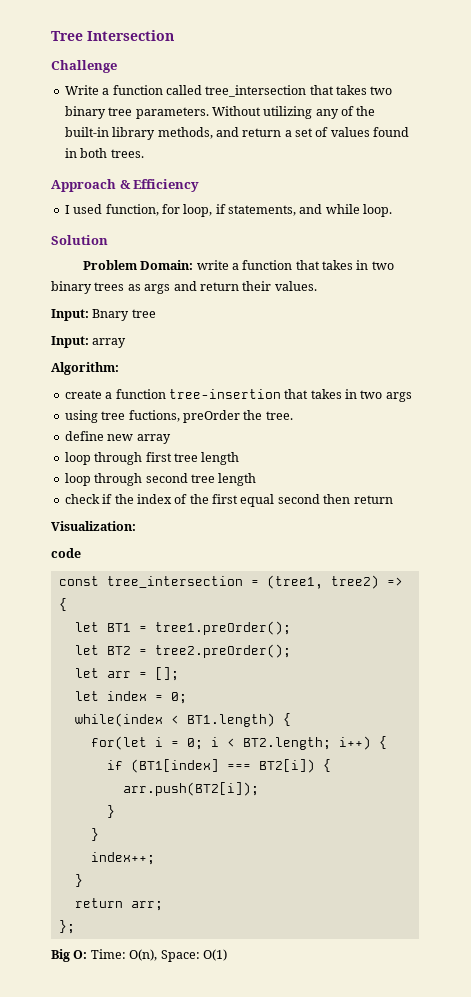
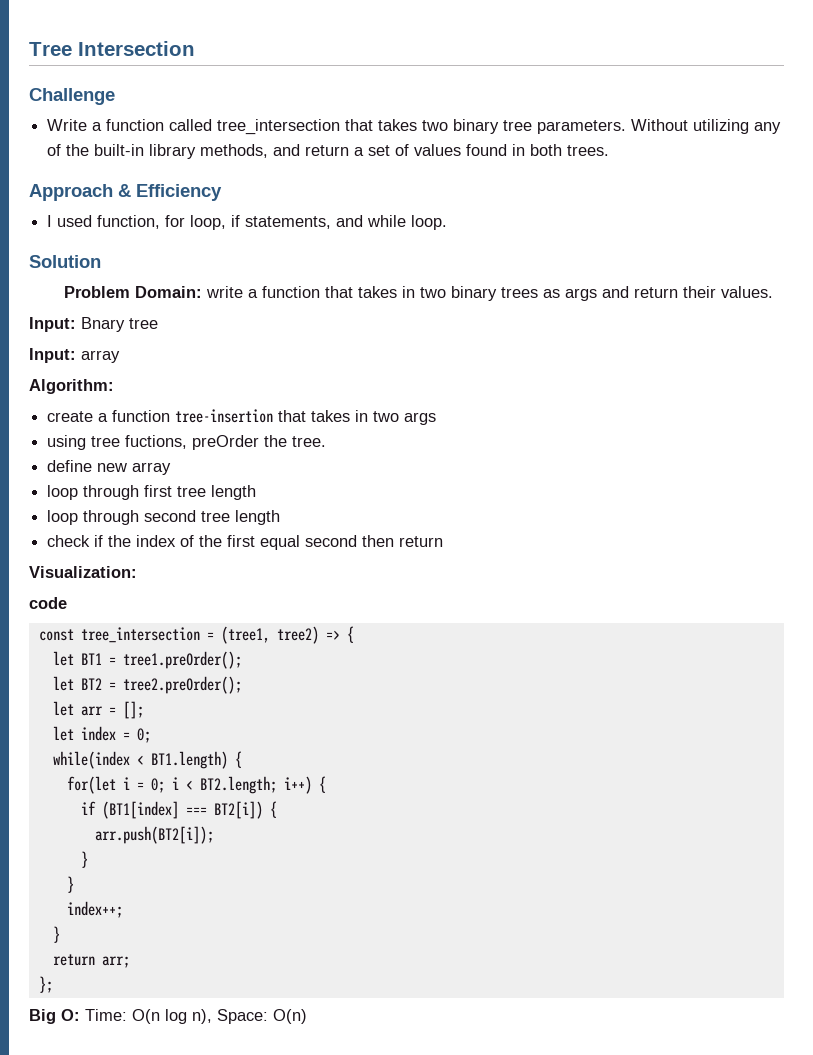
[129,949,227,962] O(n), Space: O(1) -> [132,1009,307,1024] O(n log n), Space: O(n)

